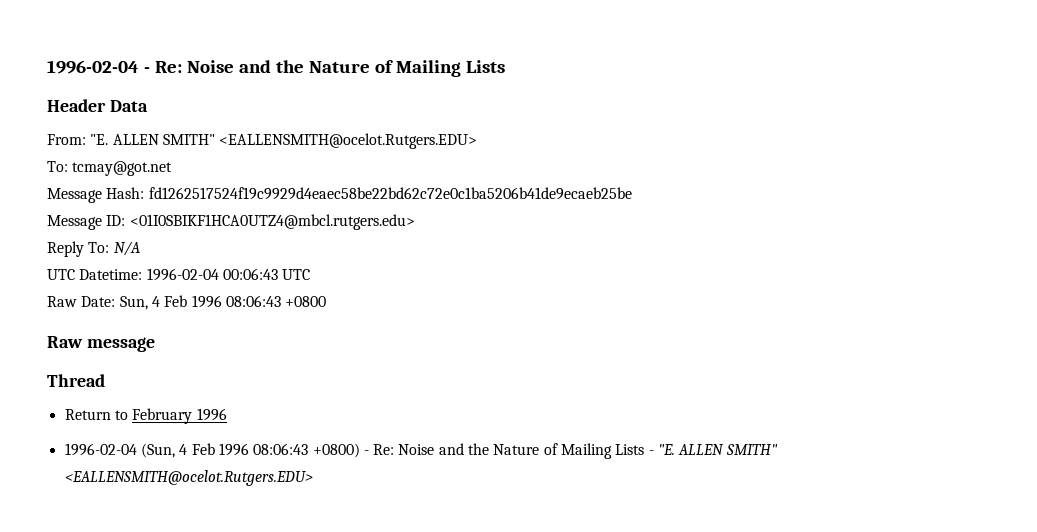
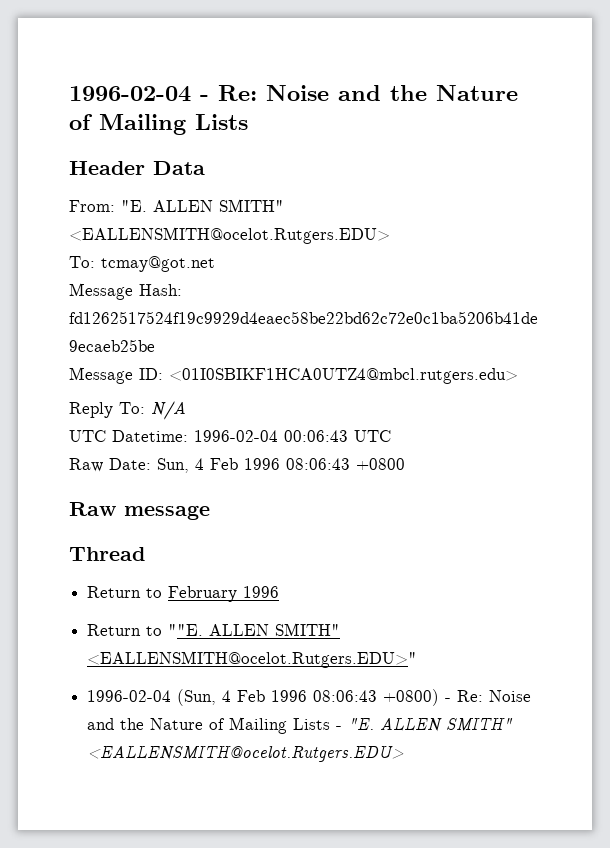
(227, 414) none -> [87,623,341,636] [87,651,418,668] // Return to ""E. ALLEN SMITH" <EALLENSMITH@ocelot.Rutgers.EDU>"

